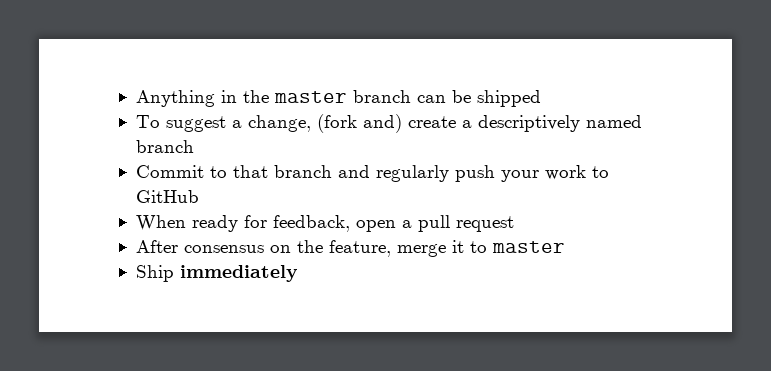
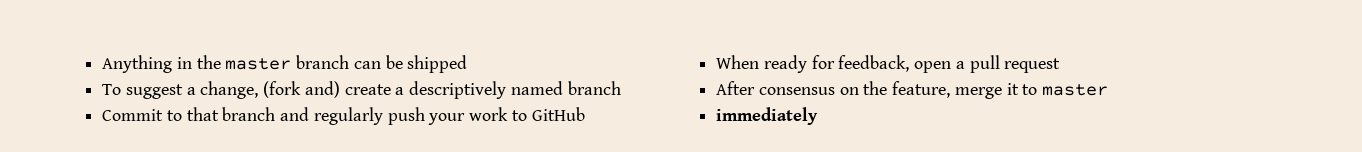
[135,265,174,282] Ship -> (1109, 90) none

